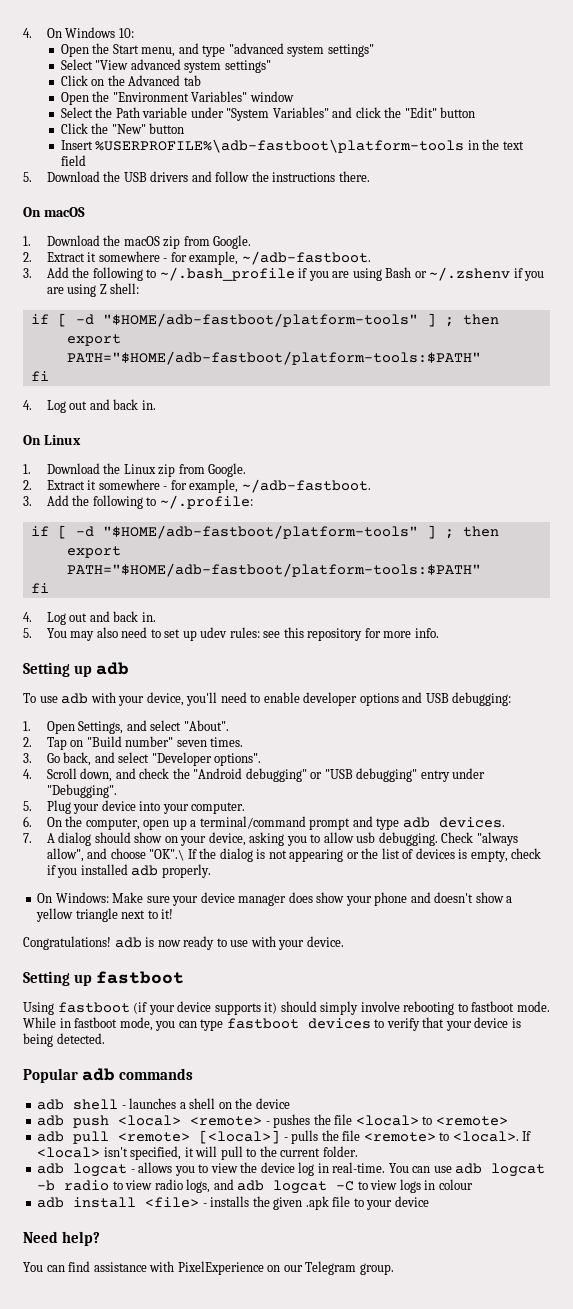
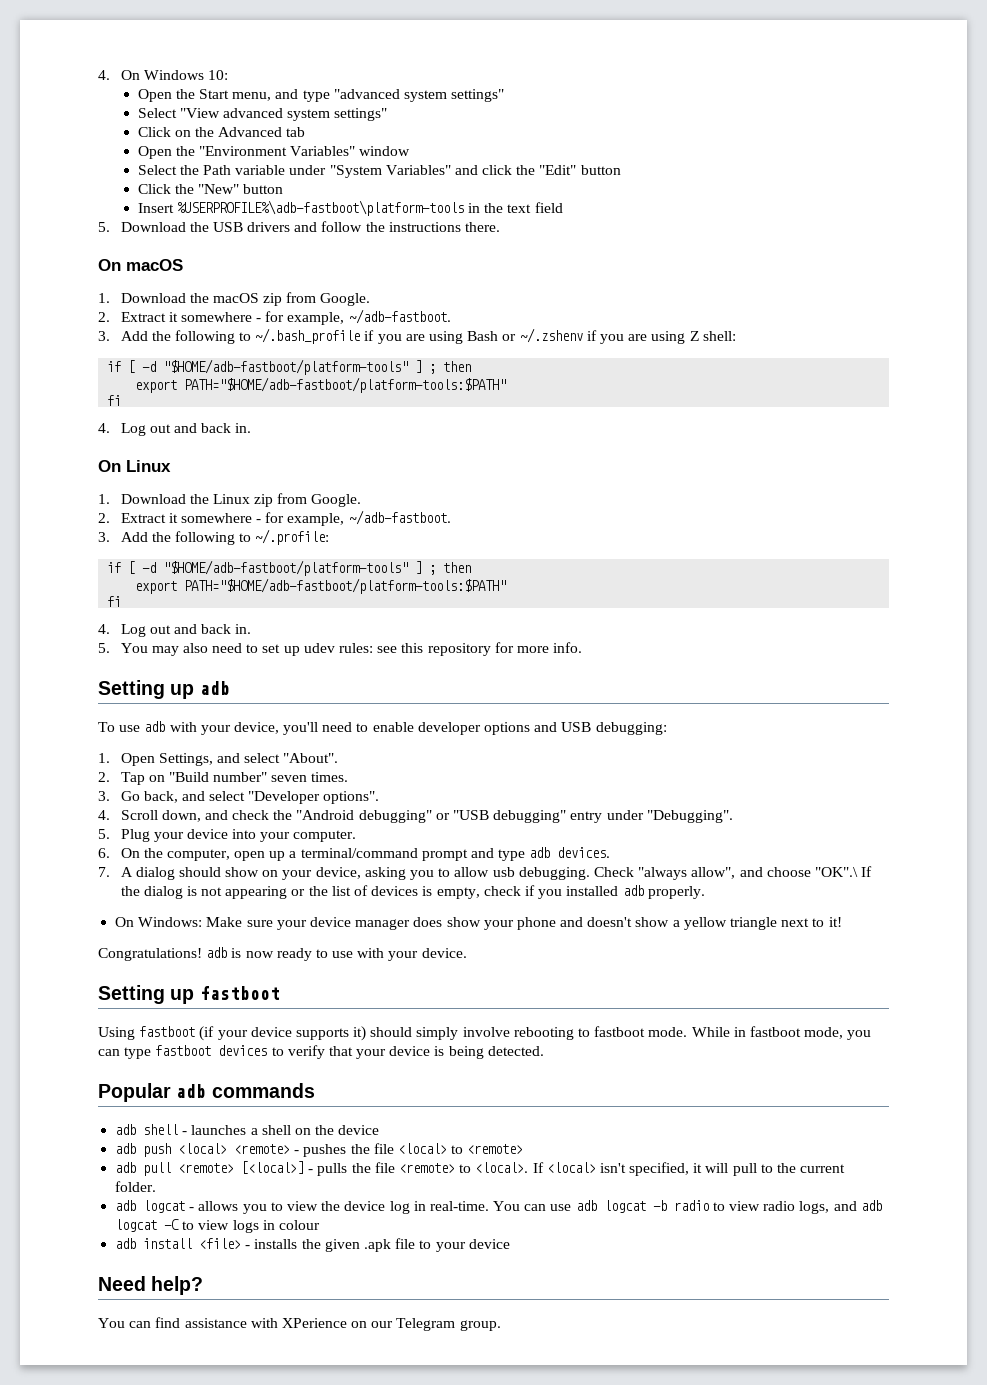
[177,1261,264,1275] PixelExperience -> [281,1318,347,1328] XPerience

